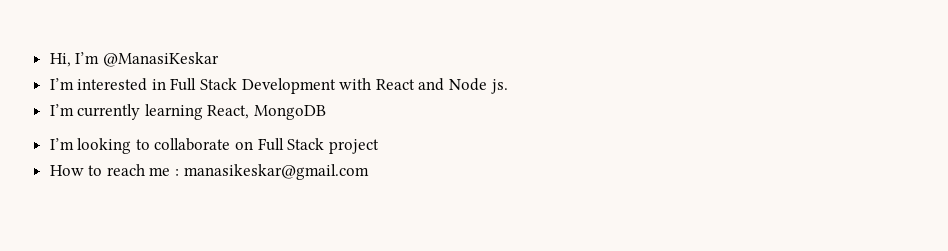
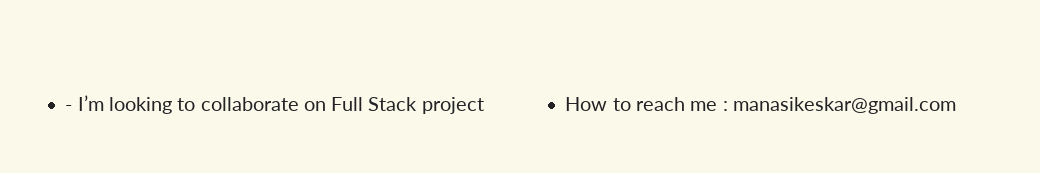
[49,52,219,67] [49,78,508,94] [49,104,327,120] Hi, I’m @ManasiKeskar // I’m interested in Full Stack Development with React and Node js. // I’m currently learning React, MongoDB // -> [65,105,73,111] -

